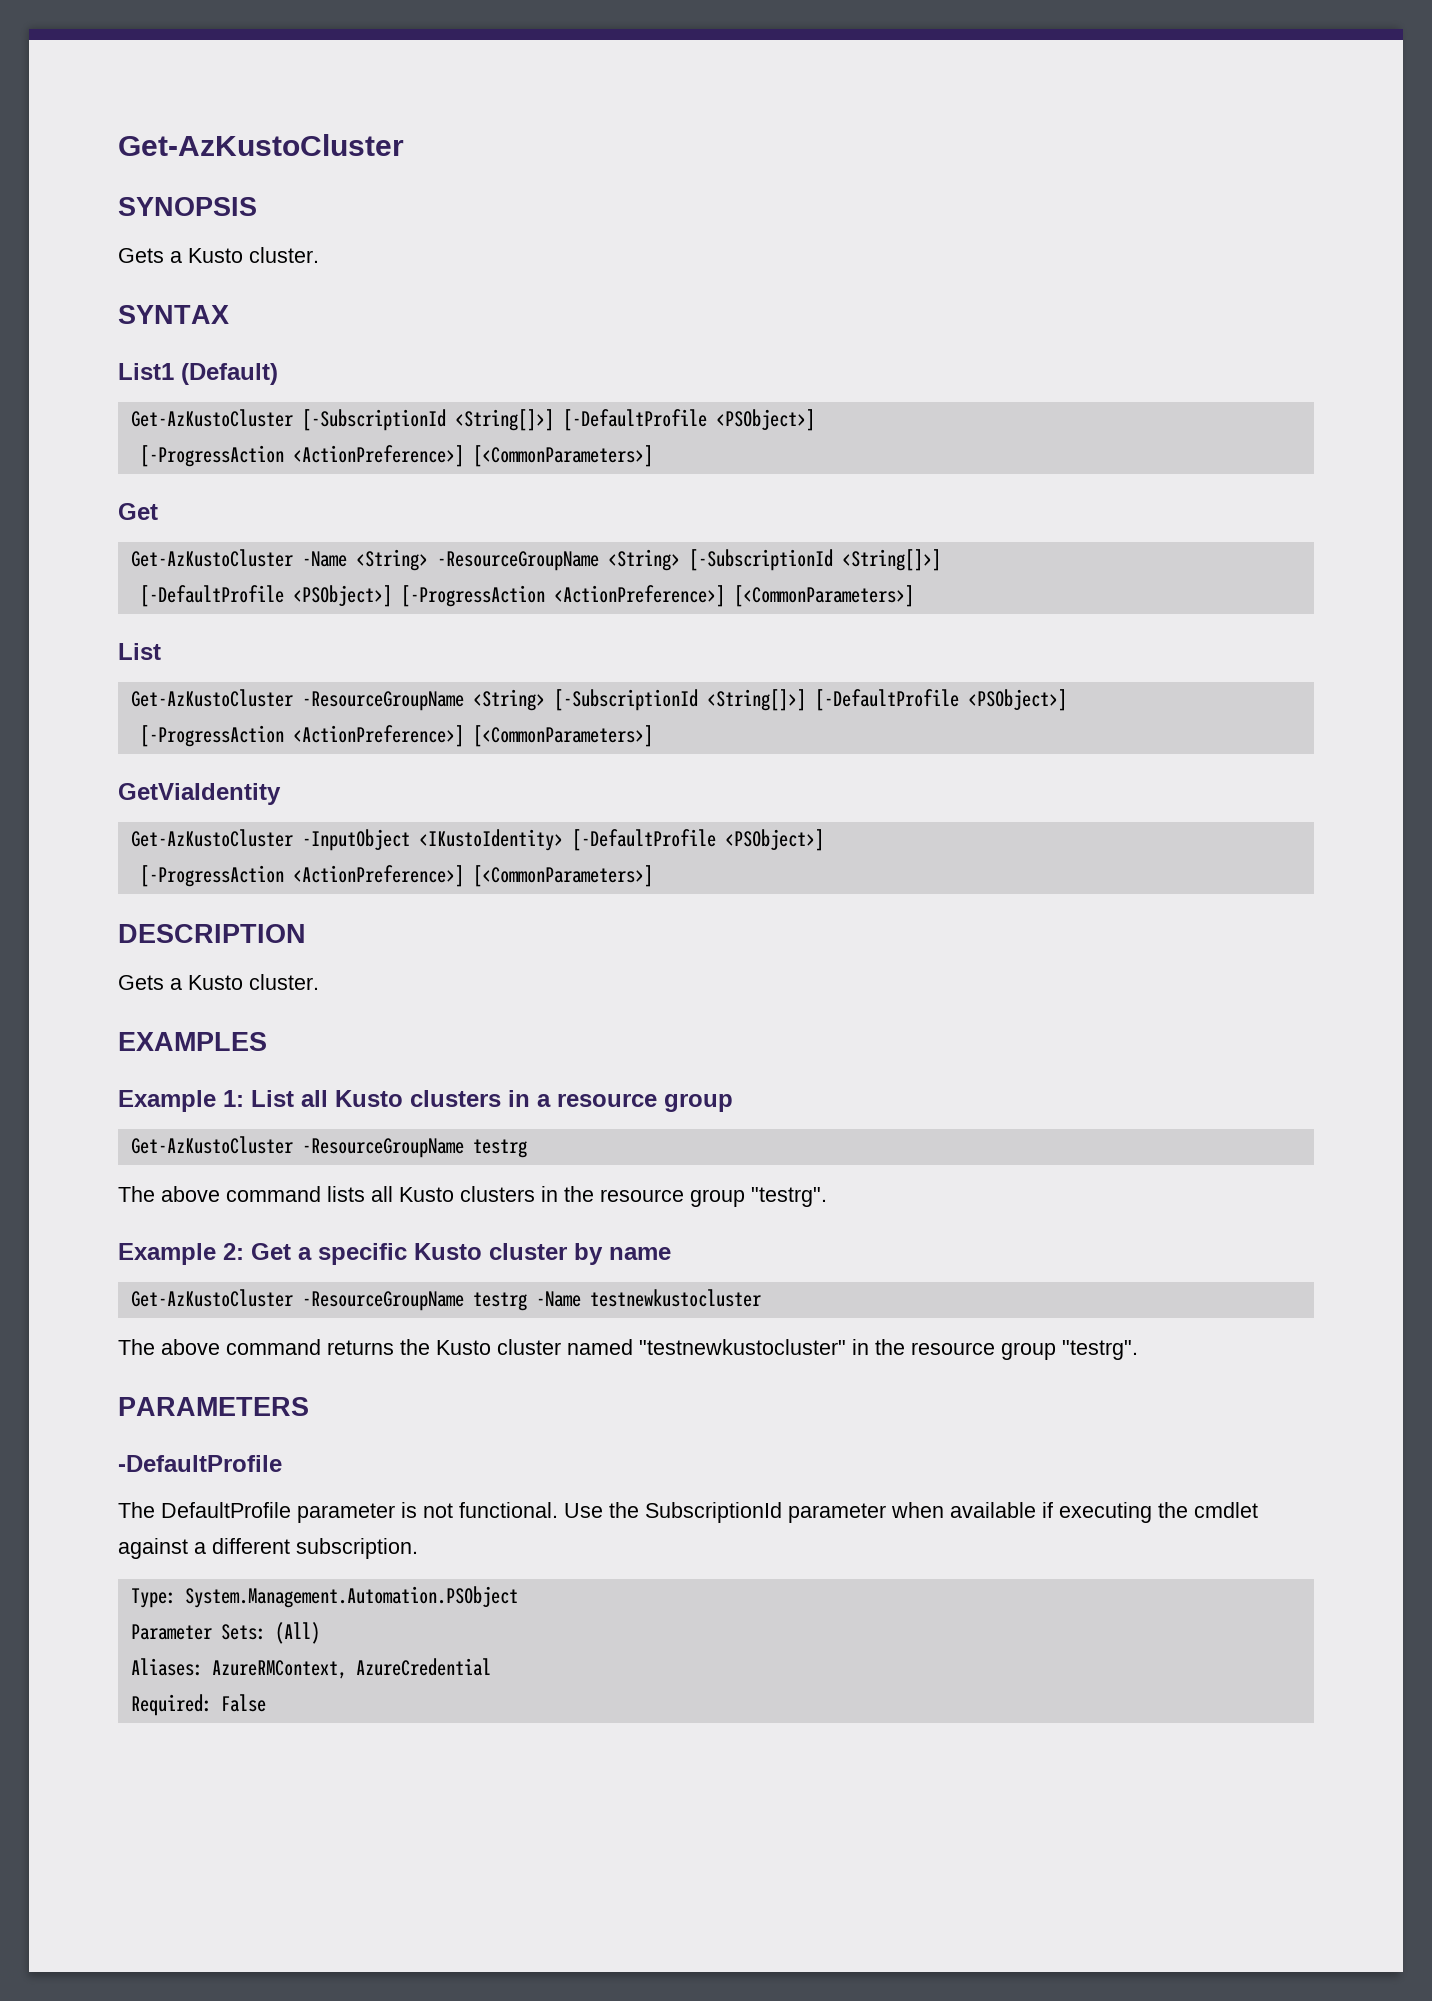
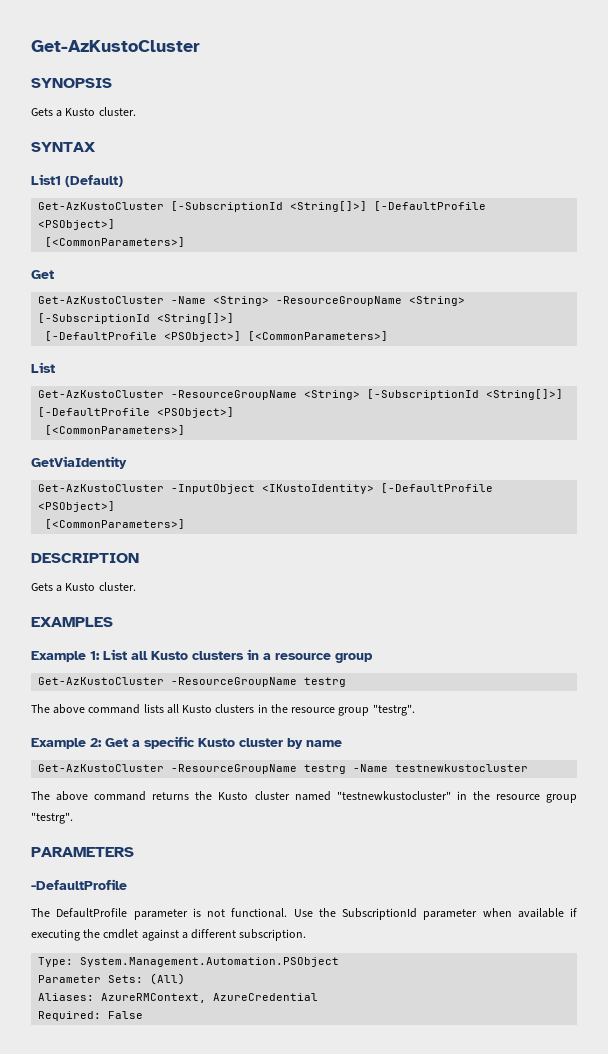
[139,445,464,467] [-ProgressAction <ActionPreference>] -> (116, 224) none
[400,585,725,607] [-ProgressAction <ActionPreference>] -> (242, 336) none
[139,725,464,747] [-ProgressAction <ActionPreference>] -> (235, 412) none
[139,865,464,887] [-ProgressAction <ActionPreference>] -> (116, 506) none

